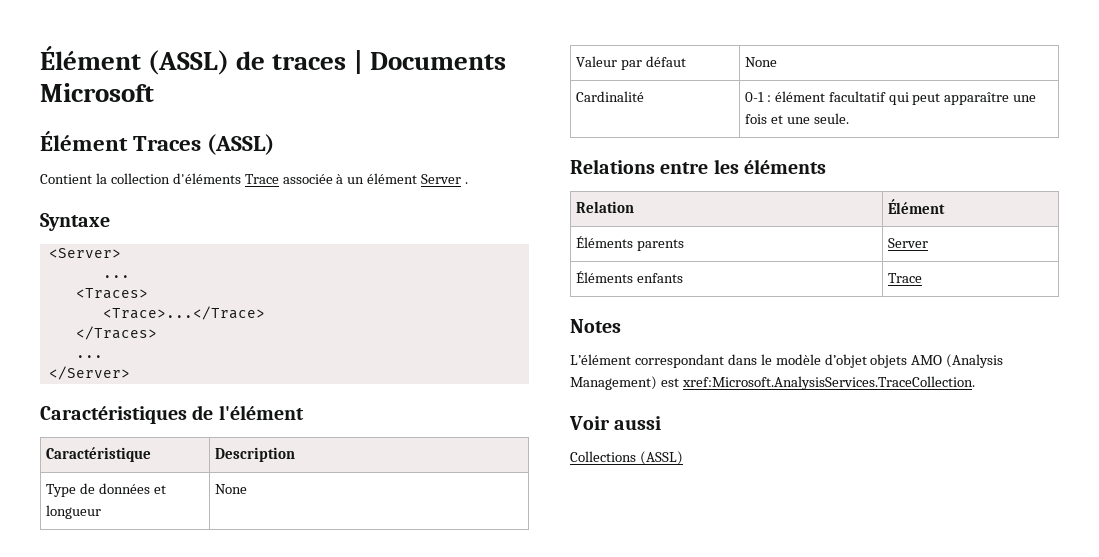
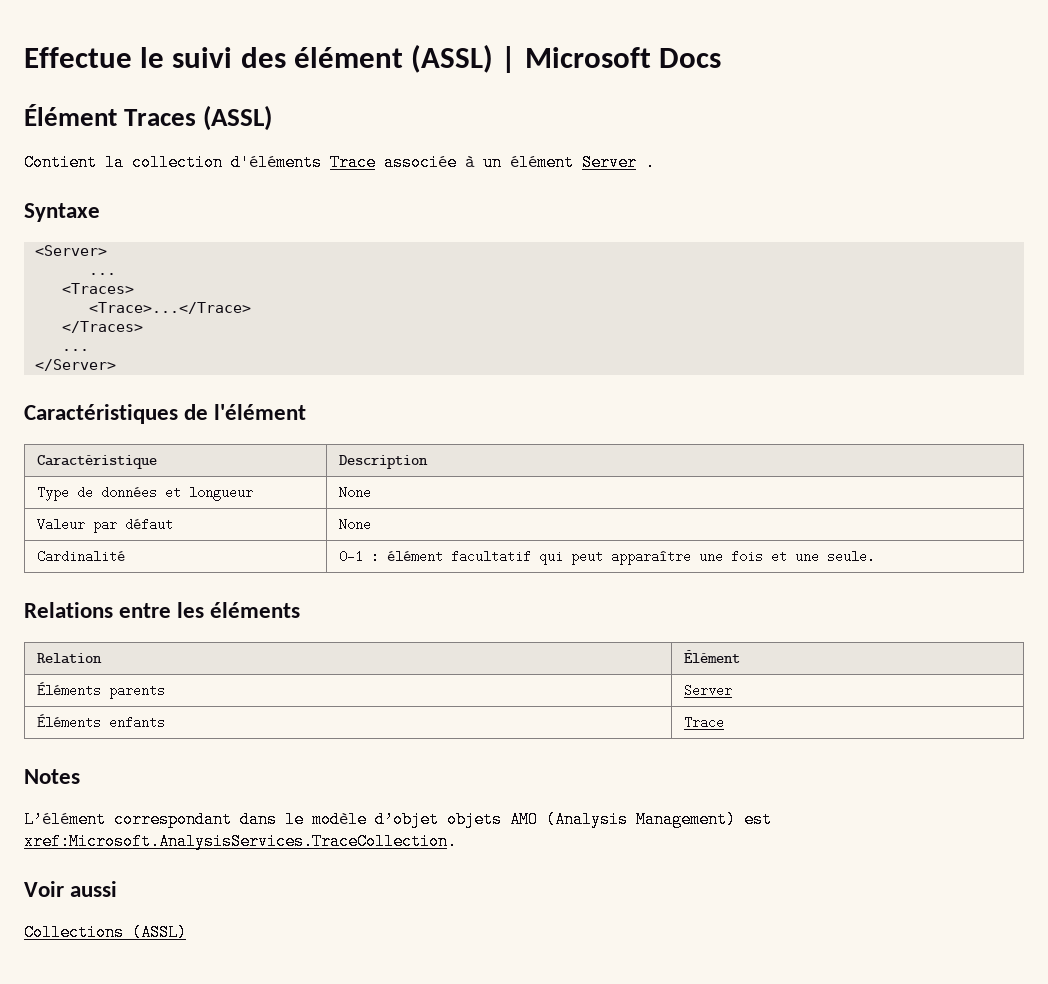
[40,46,506,75] Élément (ASSL) de traces | Documents -> [24,44,517,73] Effectue le suivi des élément (ASSL) |
(154, 92) none -> [658,48,721,68] Docs

